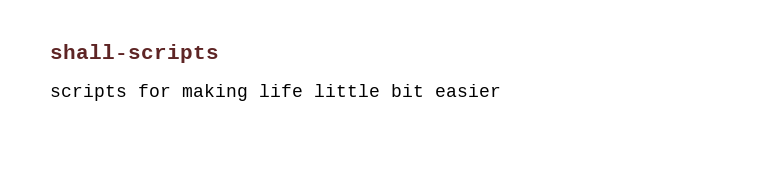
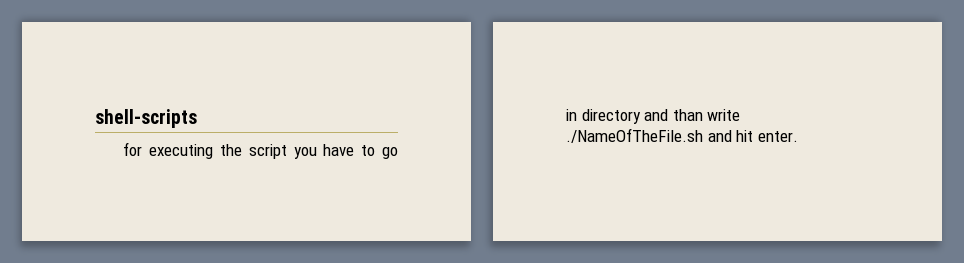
[50,44,219,63] [50,84,501,101] shall-scripts // scripts for making life little bit easier -> [95,109,197,128] [123,142,398,159] [566,109,741,124] [566,128,798,143] shell-scripts // for executing the script you have to go in directory and than write ./NameOfTheFile.sh and hit enter.

